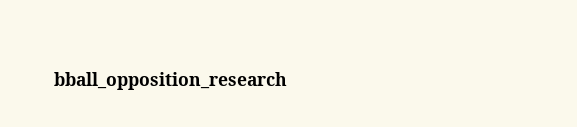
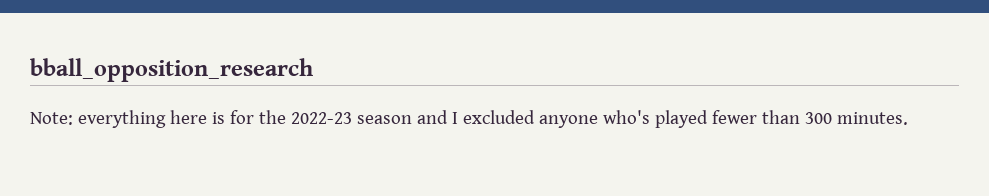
(287, 81) none -> [30,110,908,128] // Note: everything here is for the 2022-23 season and I excluded anyone who's played fewer than 300 minutes.

